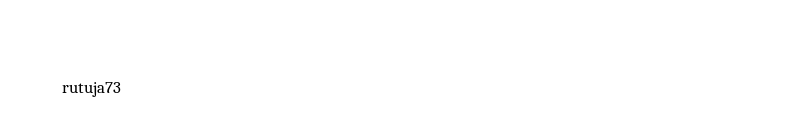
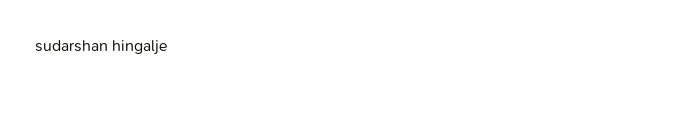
[62,82,121,97] rutuja73 -> [35,40,169,55] sudarshan hingalje

